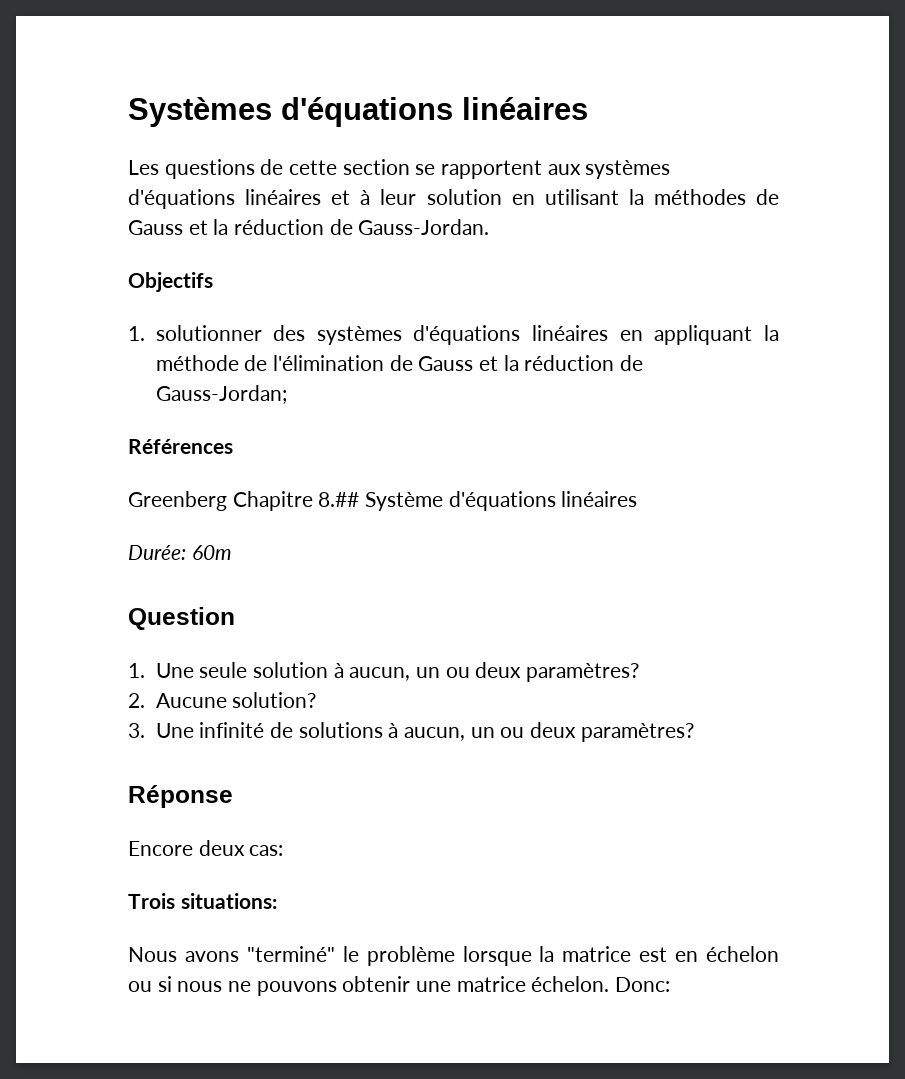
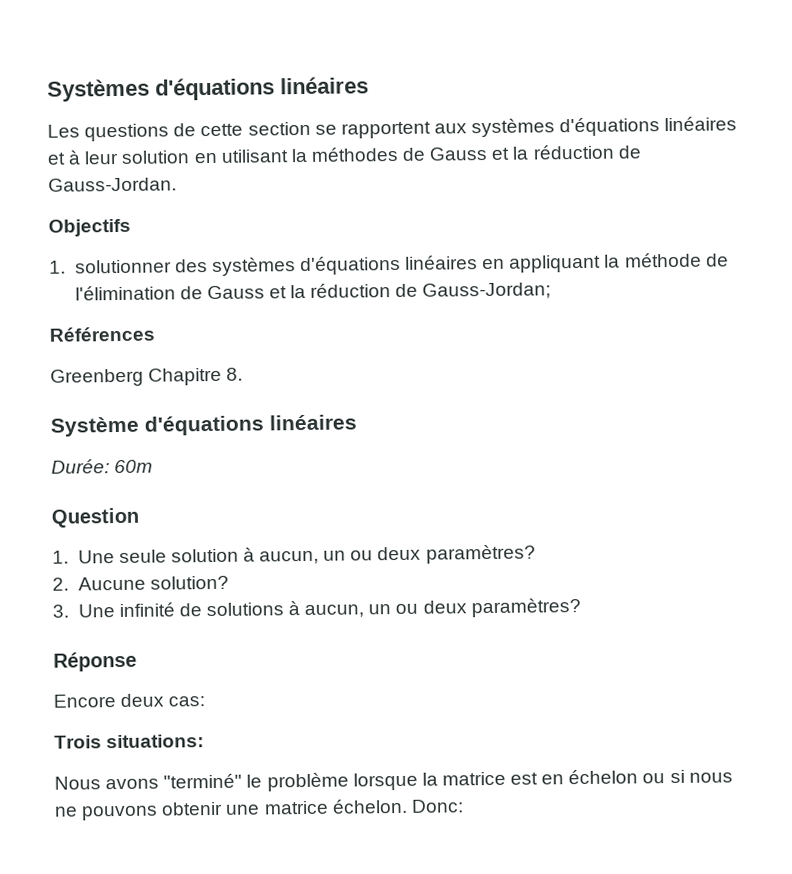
[318,492,360,507] 8.## -> [226,367,244,381] 8. //

